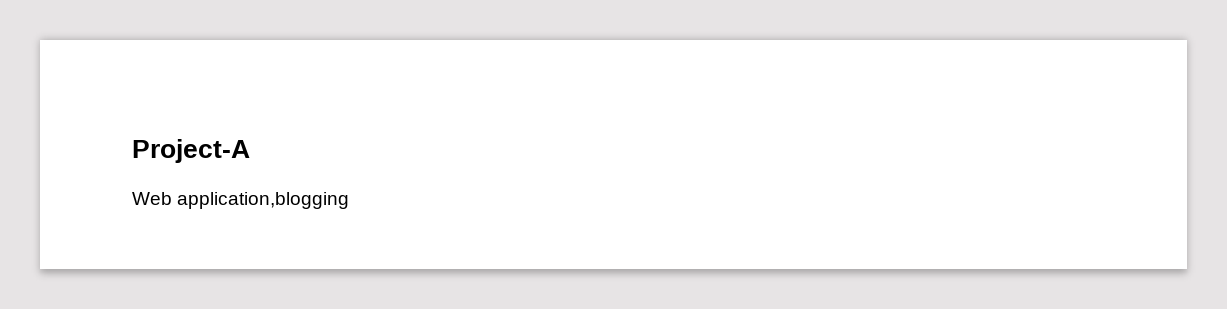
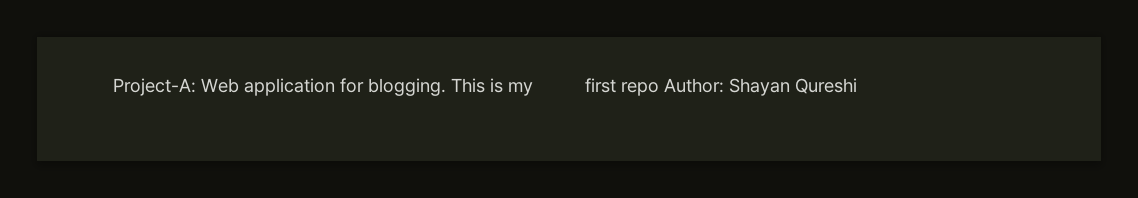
[132,139,250,163] [132,192,350,209] Project-A // Web application,blogging -> [113,78,857,96] Project-A: Web application for blogging. This is my first repo Author: Shayan Qureshi

